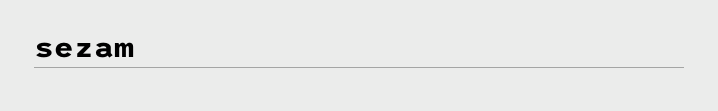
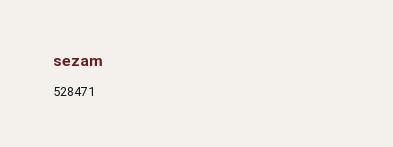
(134, 50) none -> [53,87,95,96] // 528471

